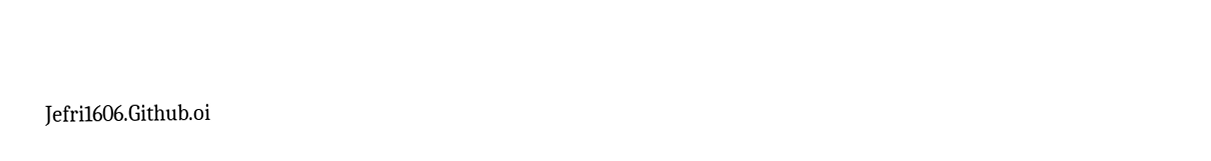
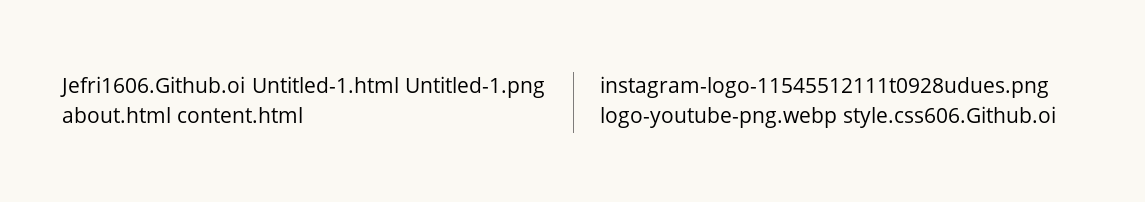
(211, 114) none -> [251,76,545,98] [62,107,303,123] [600,76,1049,98] [600,106,1056,128] Untitled-1.html Untitled-1.png about.html content.html instagram-logo-11545512111t0928udues.png logo-youtube-png.webp style.css606.Github.oi

